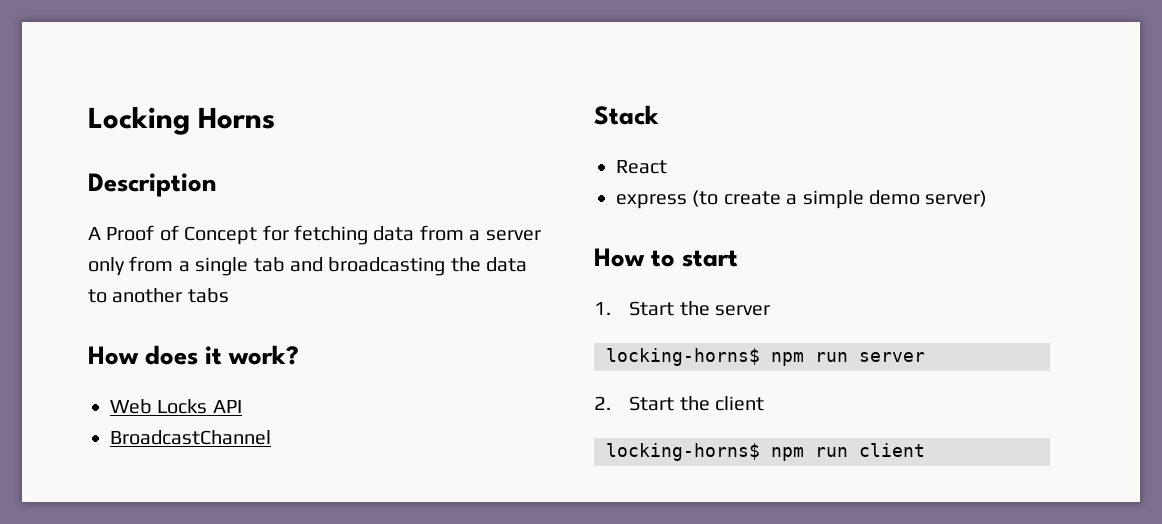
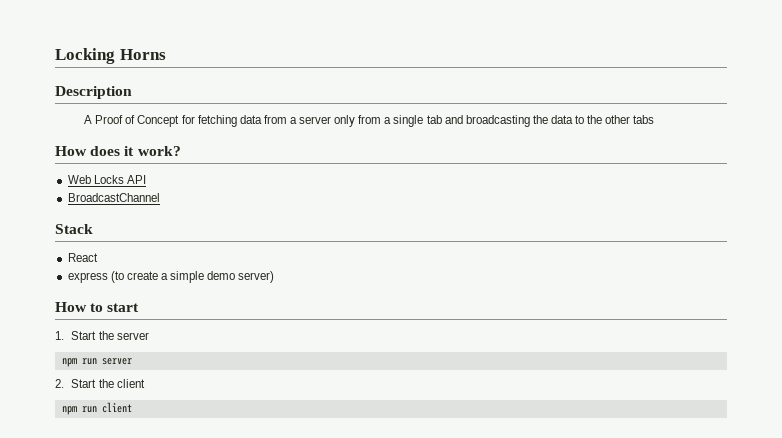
[112,288,183,303] another -> [587,115,631,124] the other
[606,348,760,366] locking-horns$ -> (149, 336) none
[606,443,760,461] locking-horns$ -> (145, 383) none

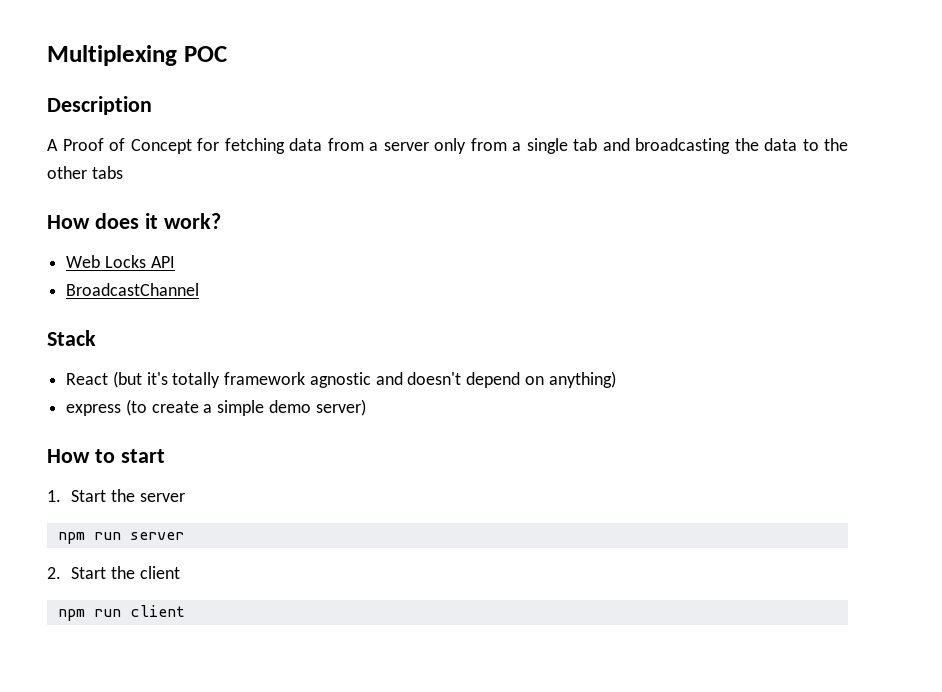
[55,48,166,64] Locking Horns -> [47,45,227,66] Multiplexing POC
(98, 257) none -> [112,371,616,388] (but it's totally framework agnostic and doesn't depend on anything)

